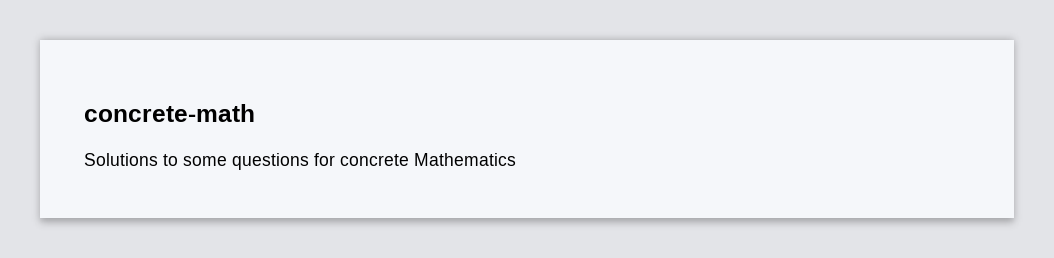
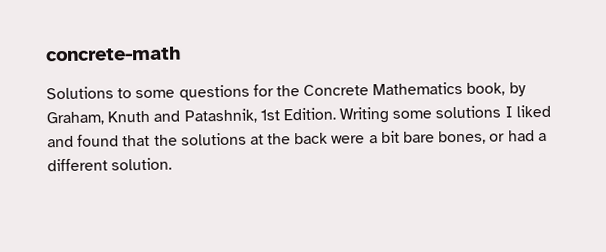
[340,153,516,166] concrete Mathematics -> [275,81,526,97] [46,104,551,126] [47,130,547,148] [47,157,173,172] the Concrete Mathematics book, by Graham, Knuth and Patashnik, 1st Edition. Writing some solutions I liked and found that the solutions at the back were a bit bare bones, or had a different solution.

